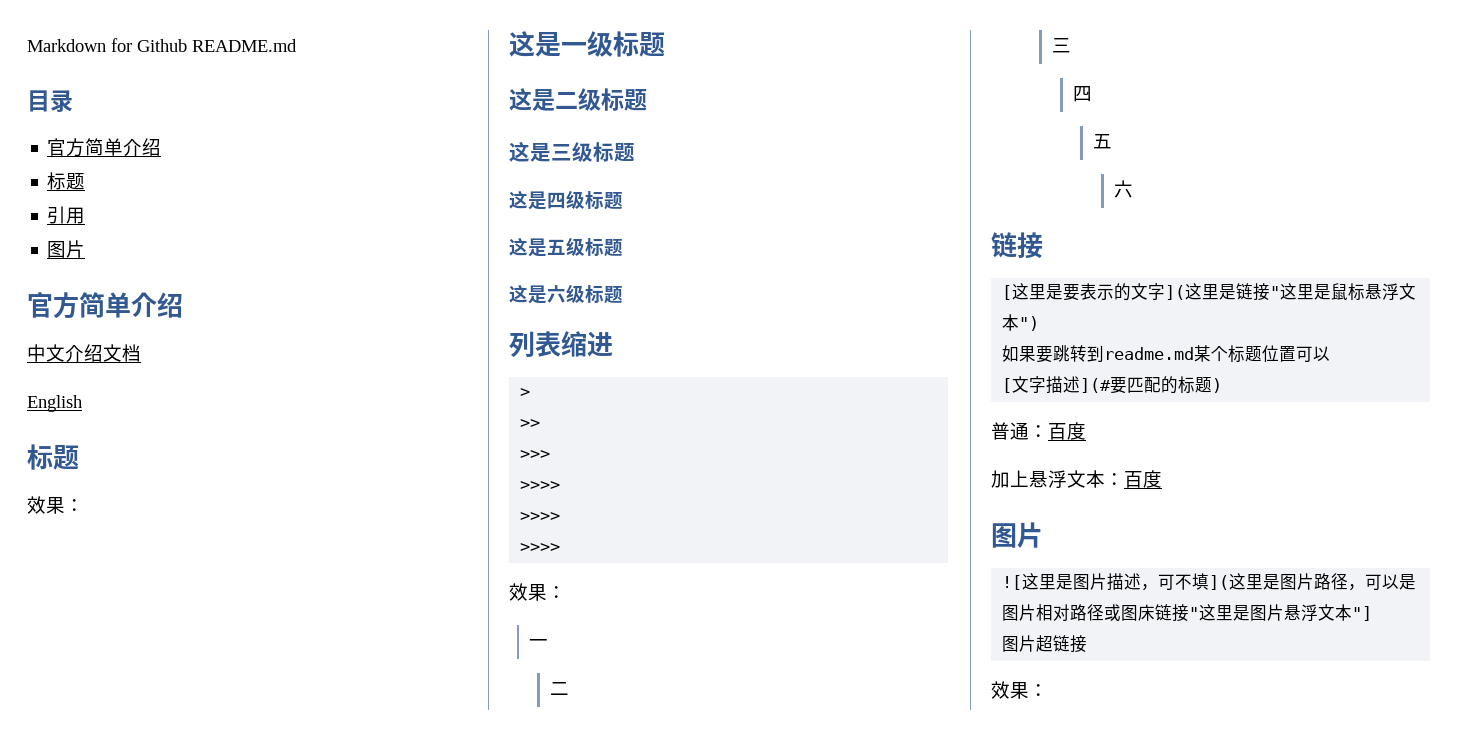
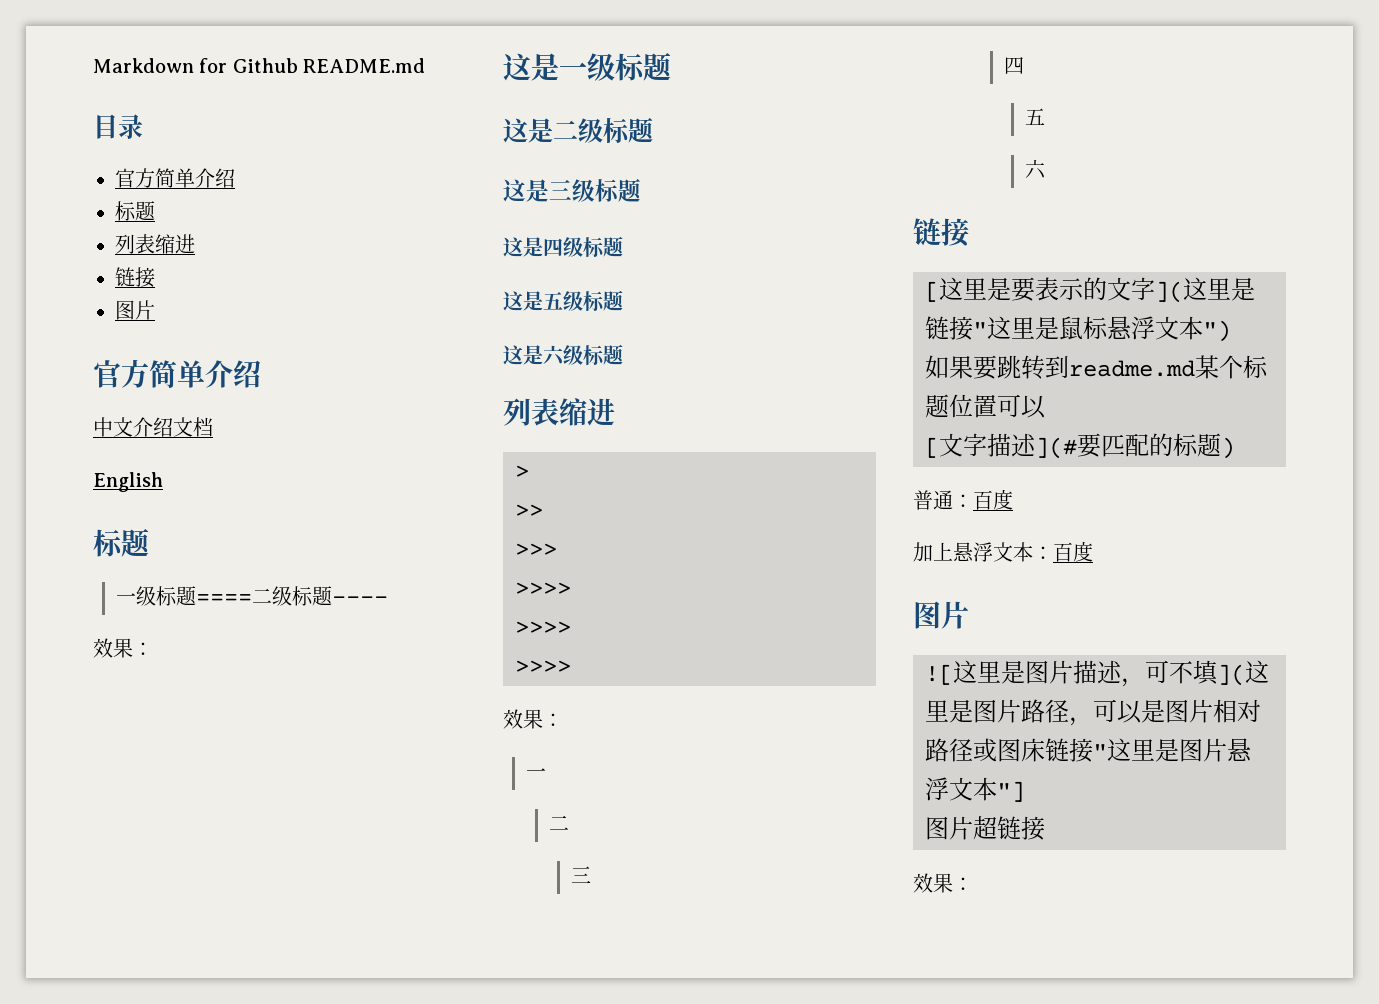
[47,206,86,224] 引用 -> [115,234,195,254] [115,267,155,288] 列表缩进 // 链接
(79, 457) none -> [115,586,388,606] // 一级标题====二级标题----

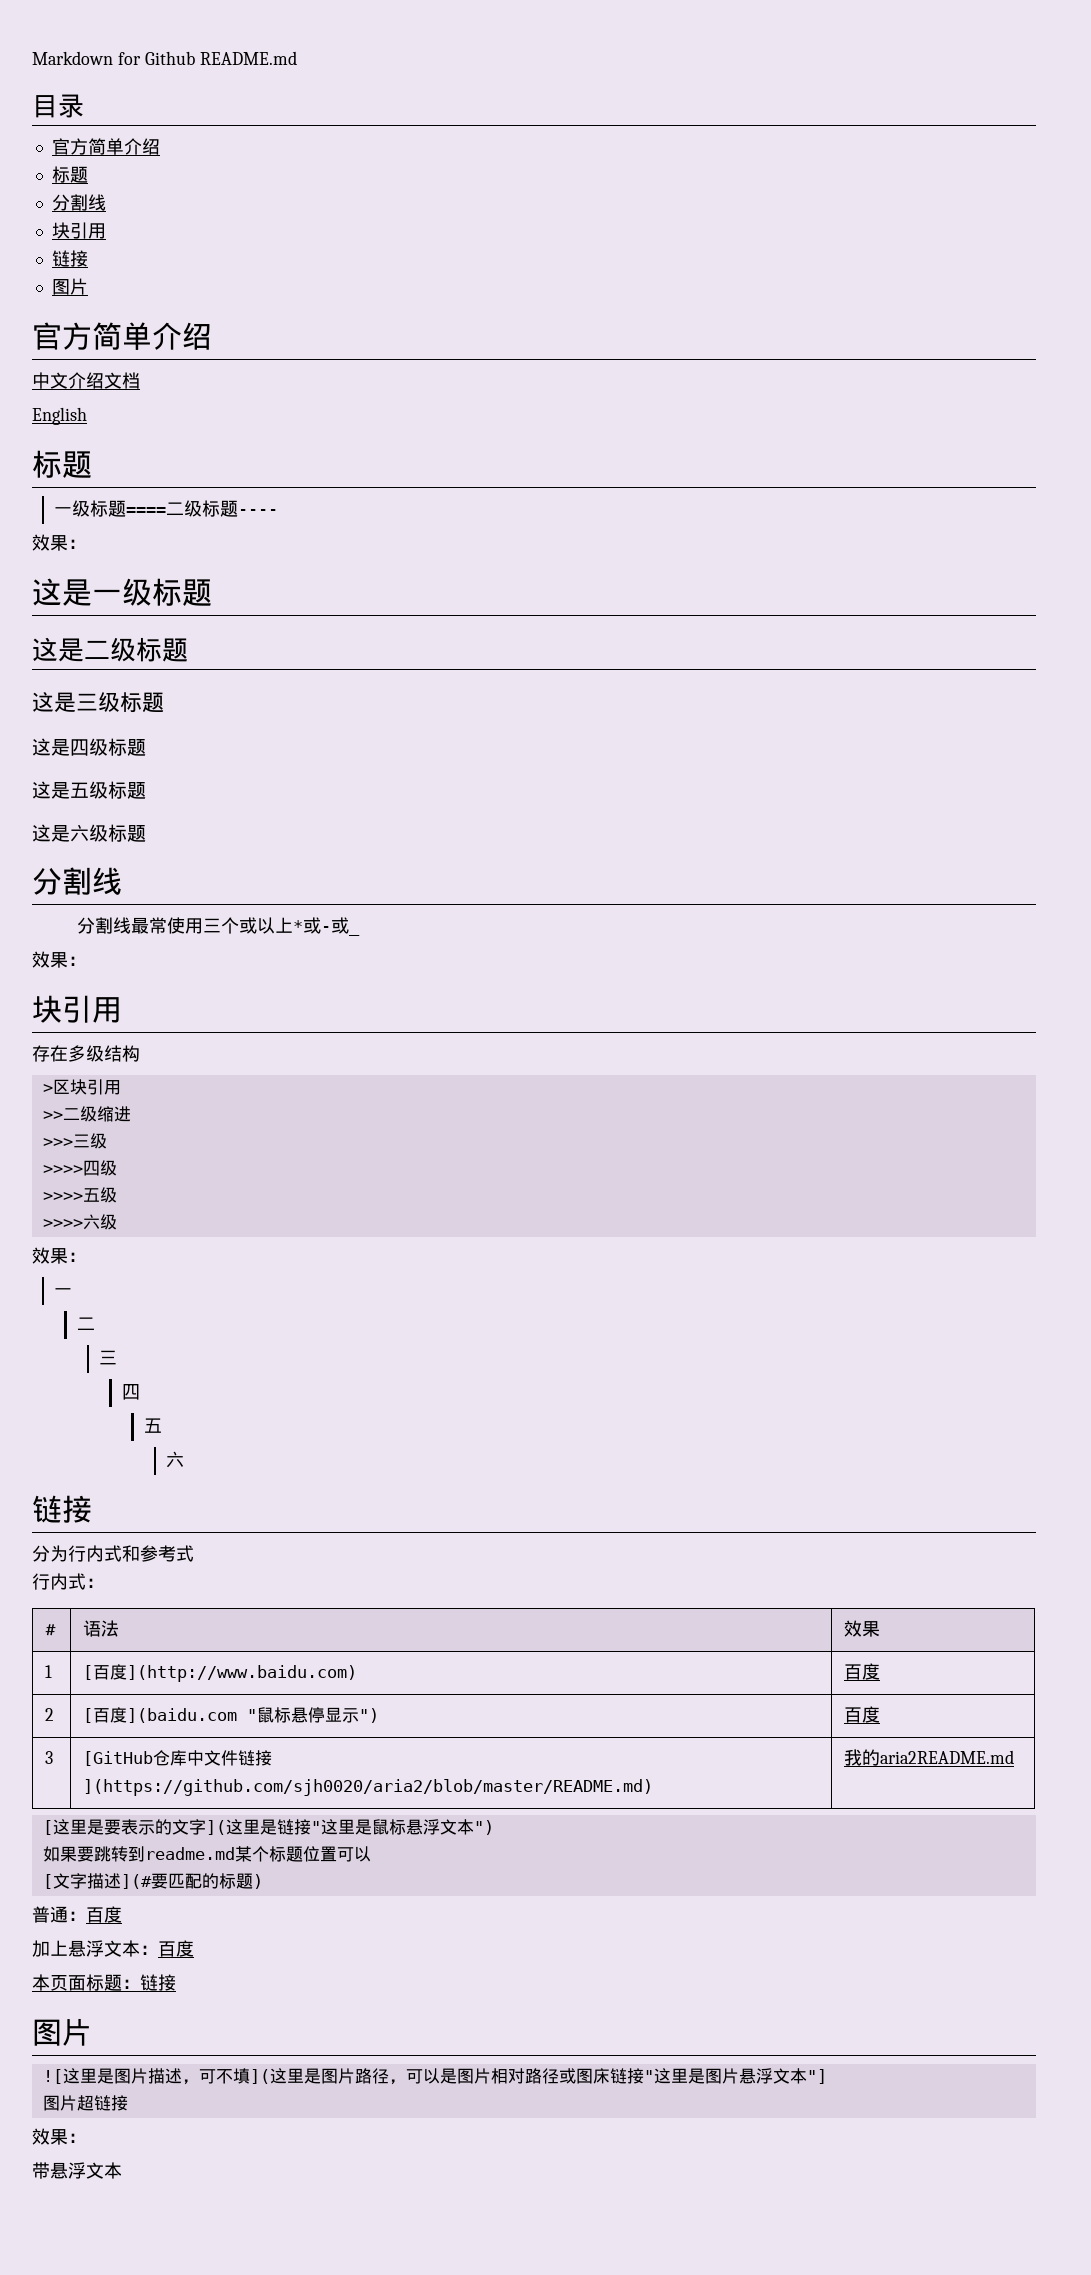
[115,234,195,254] 列表缩进 -> [51,194,106,211] [51,222,106,239] 分割线 // 块引用
[503,398,615,426] [515,465,529,478] [515,504,543,517] 列表缩进 // > // >> -> [32,867,122,895] [77,917,361,936] [32,951,86,968] [32,995,122,1023] [32,1045,140,1062] [42,1079,121,1095] [42,1106,131,1122] 分割线 // 分割线最常使用三个或以上*或-或_ // 效果： // 块引用 // 存在多级结构 // >区块引用 // >>二级缩进
[515,582,571,595] [515,621,571,634] [515,660,571,673] // >>>> // >>>> // >>>> -> [72,1133,107,1149] [42,1160,117,1176] [42,1187,117,1203] [42,1214,117,1230] 三级 // >>>>四级 // >>>>五级 // >>>>六级
(969, 232) none -> [32,1545,194,1562] [32,1573,104,1590] [45,1624,57,1636] [83,1620,120,1637] [844,1620,881,1637] [45,1665,53,1678] [83,1664,358,1682] [844,1663,881,1680] [45,1708,55,1721] [83,1707,380,1723] [844,1706,881,1723] [45,1751,54,1764] [83,1750,273,1766] [83,1779,654,1796] [844,1749,1015,1766] // 分为行内式和参考式 // 行内式： // # | 语法 | 效果 // 1 | [百度](http://www.baidu.com) | 百度 // 2 | [百度](baidu.com "鼠标悬停显示") | 百度 // 3 | [GitHub仓库中文件链接](https://github.com/sjh0020/aria2/blob/master/README.md) | 我的aria2README.md
(1093, 551) none -> [32,1974,176,1991] // 本页面标题：链接
(973, 884) none -> [32,2162,122,2179] // 带悬浮文本

